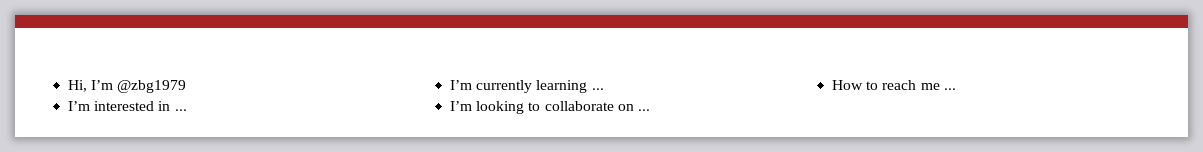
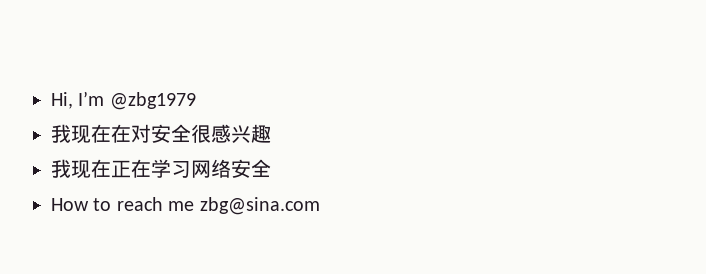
[68,101,187,111] [450,80,604,93] [450,101,650,114] I’m interested in ... // I’m currently learning ... // I’m looking to collaborate on ... -> [51,124,271,144] [51,159,271,179] 我现在在对安全很感兴趣 // 我现在正在学习网络安全
[943,88,956,90] ... -> [199,197,320,215] zbg@sina.com

